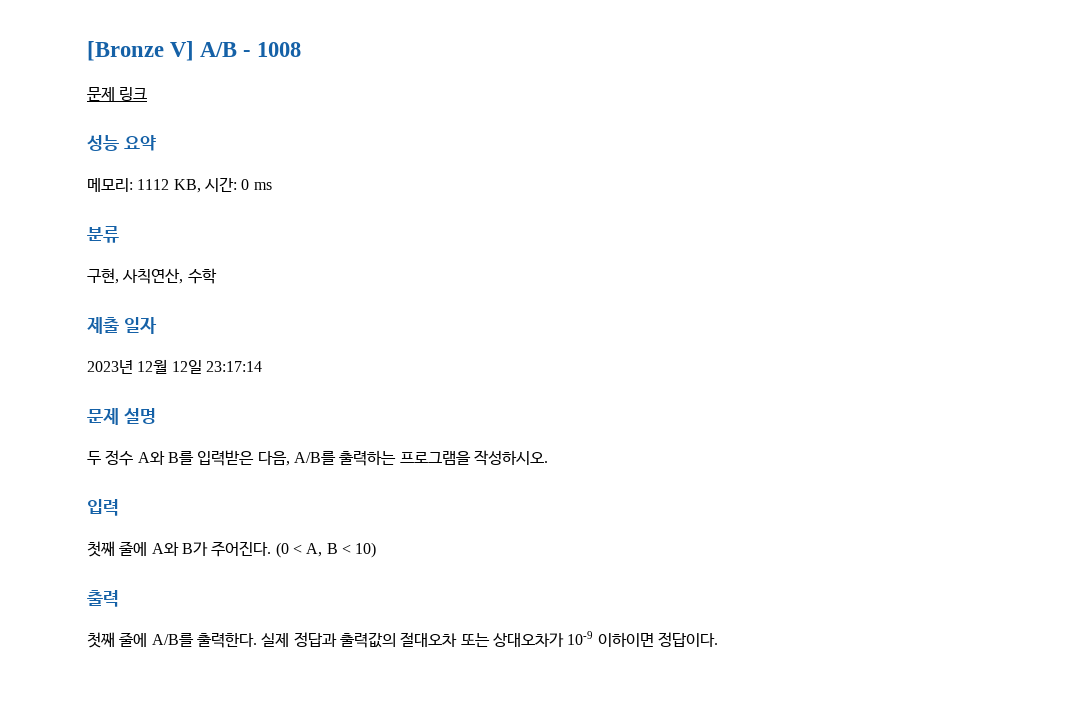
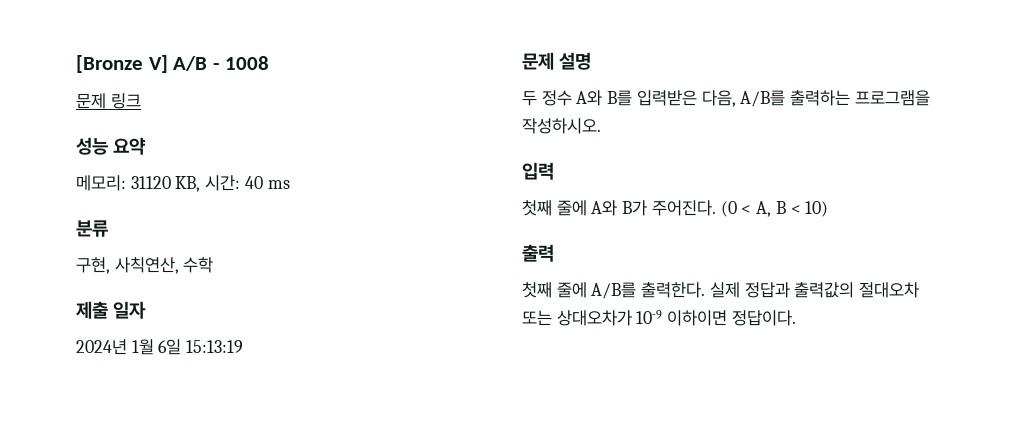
[137,179,170,190] 1112 -> [130,176,171,189] 31120
[241,179,250,190] 0 -> [244,176,263,189] 40
[87,359,262,374] 2023년 12월 12일 23:17:14 -> [76,339,244,355] 2024년 1월 6일 15:13:19

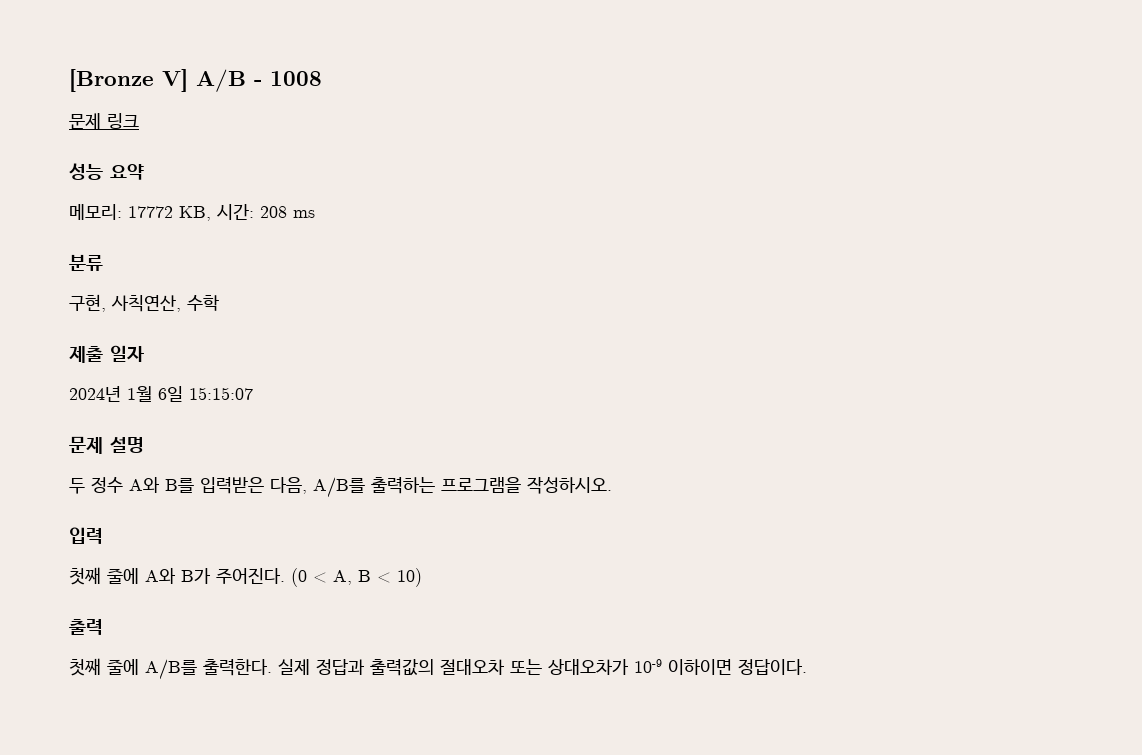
[130,176,171,189] 31120 -> [128,206,173,218] 17772
[244,176,263,189] 40 -> [260,206,287,218] 208
[186,340,244,353] 15:13:19 -> [189,387,253,400] 15:15:07

